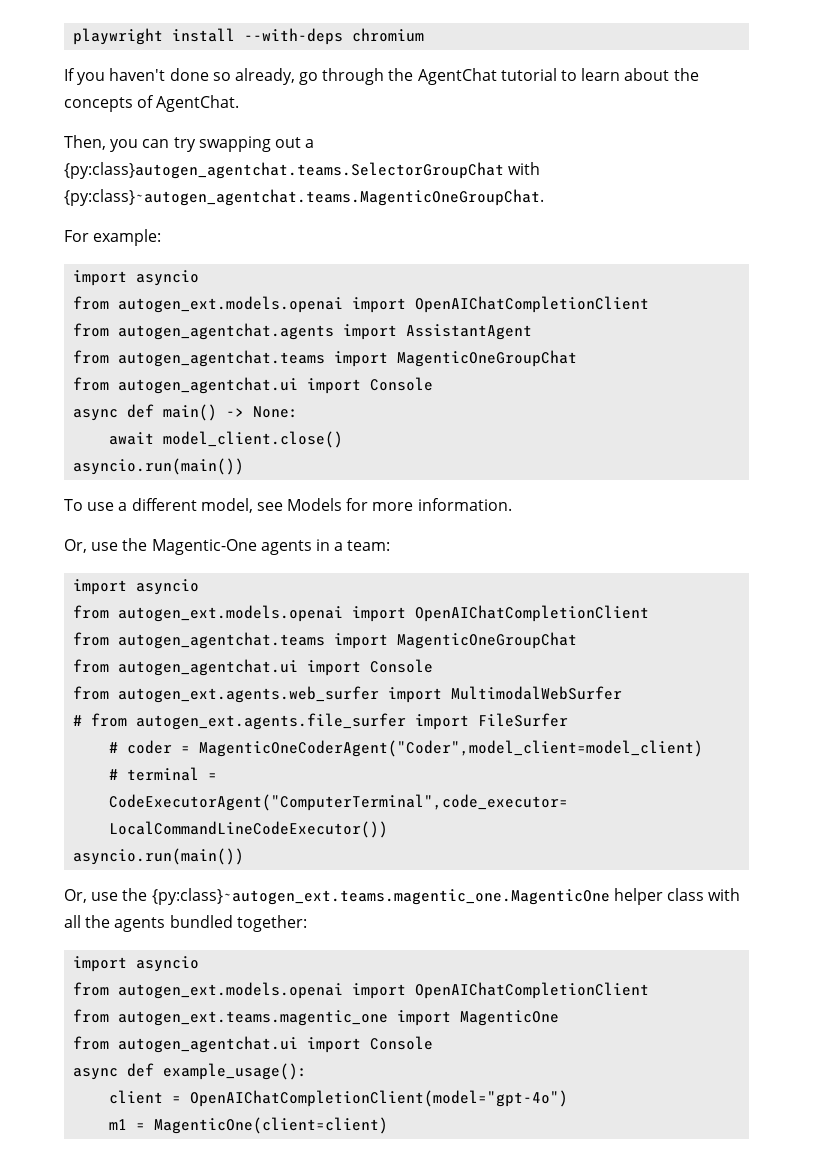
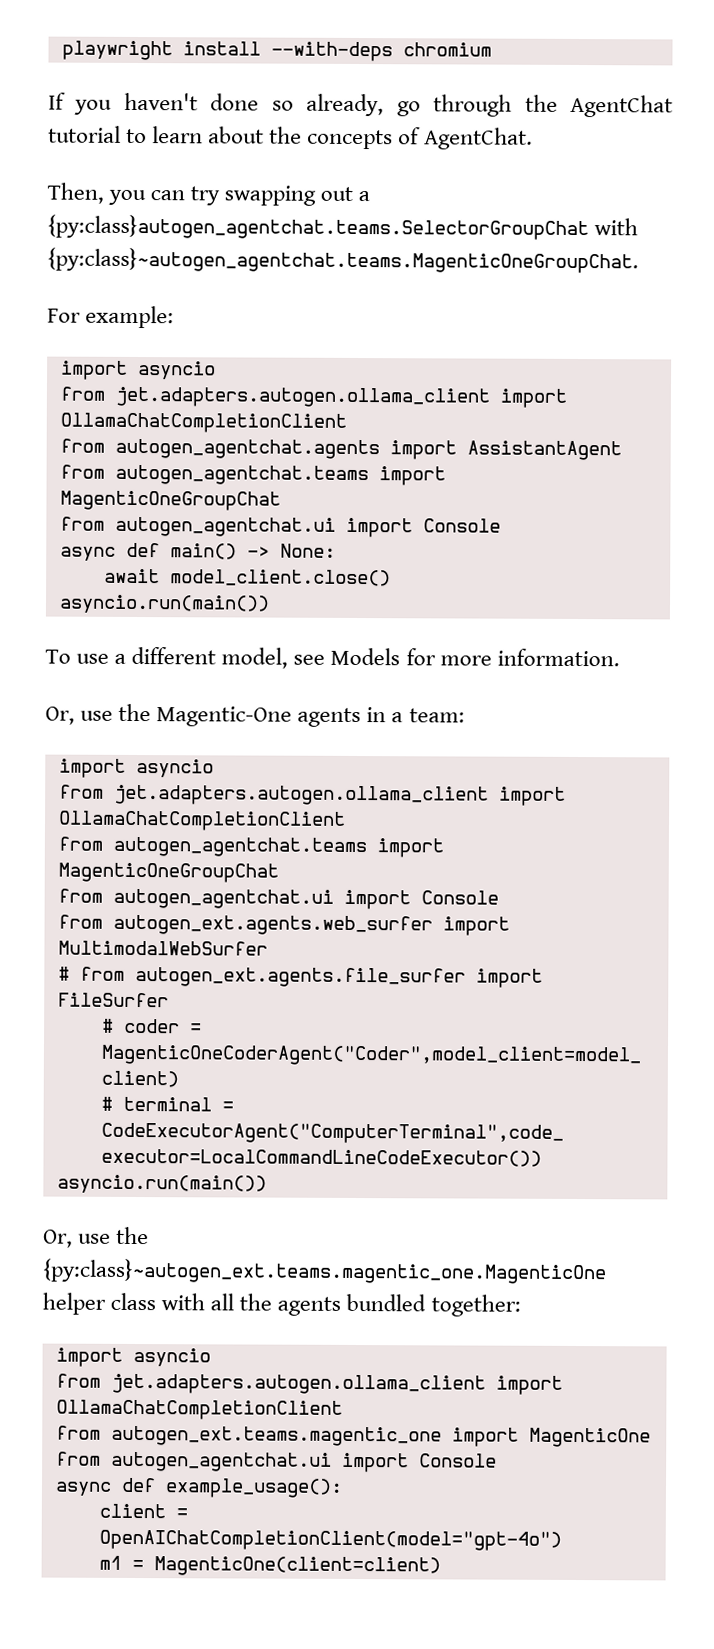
[118,296,650,313] autogen_ext.models.openai import OpenAIChatCompletionClient -> [114,386,567,408] [59,412,347,433] jet.adapters.autogen.ollama_client import OllamaChatCompletionClient
[118,605,650,622] autogen_ext.models.openai import OpenAIChatCompletionClient -> [113,784,566,806] [57,810,346,831] jet.adapters.autogen.ollama_client import OllamaChatCompletionClient
[118,982,650,999] autogen_ext.models.openai import OpenAIChatCompletionClient -> [110,1373,563,1395] [55,1399,343,1420] jet.adapters.autogen.ollama_client import OllamaChatCompletionClient

